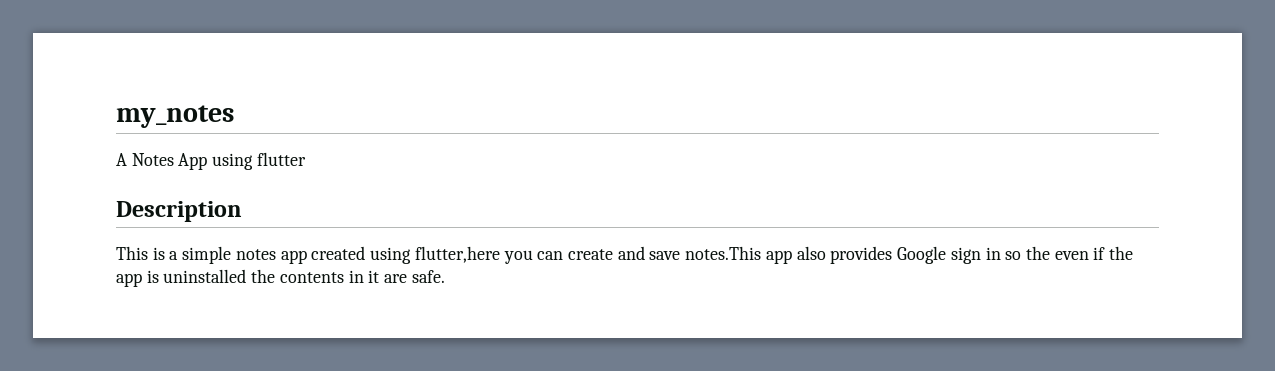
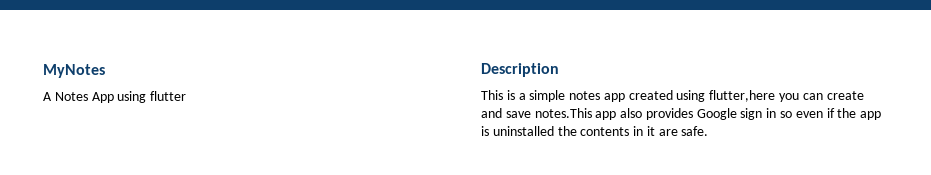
[116,105,234,128] my_notes -> [43,64,105,78] MyNotes
[1025,246,1050,260] the -> (793, 114) none

